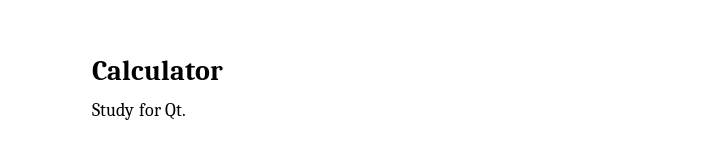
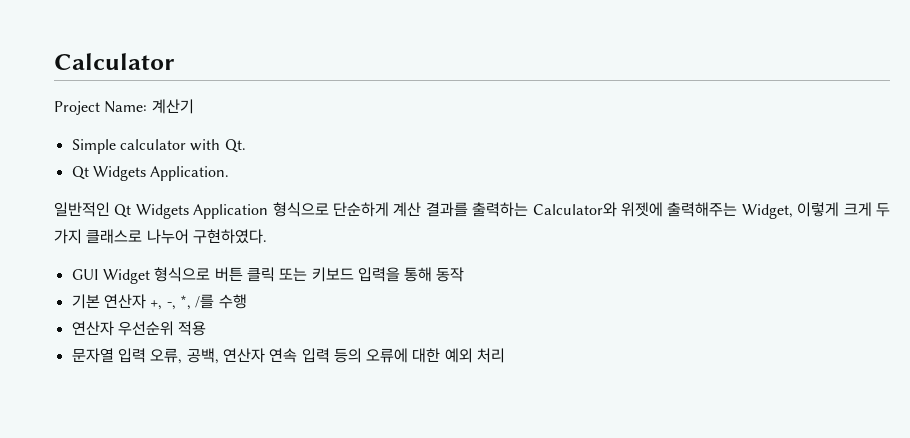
[92,102,187,120] Study for Qt. -> [54,99,194,115] [71,139,246,154] [71,166,230,181] [54,202,890,219] [54,229,267,244] [71,267,465,284] [71,294,247,310] [71,321,207,336] [71,348,506,364] Project Name: 계산기 // Simple calculator with Qt. // Qt Widgets Application. // 일반적인 Qt Widgets Application 형식으로 단순하게 계산 결과를 출력하는 Calculator와 위젯에 출력해주는 Widget, 이렇게 크게 두 가지 클래스로 나누어 구현하였다. // GUI Widget 형식으로 버튼 클릭 또는 키보드 입력을 통해 동작 // 기본 연산자 +, -, *, /를 수행 // 연산자 우선순위 적용 // 문자열 입력 오류, 공백, 연산자 연속 입력 등의 오류에 대한 예외 처리

